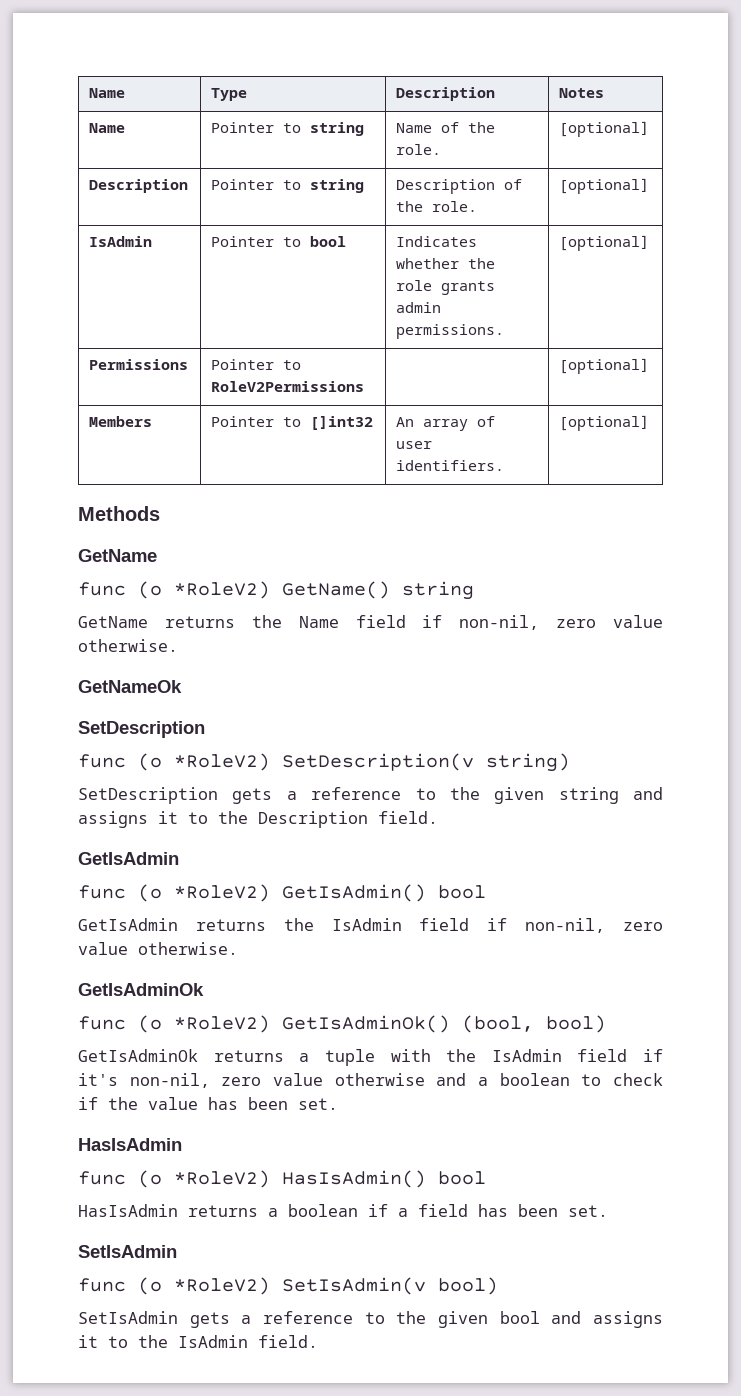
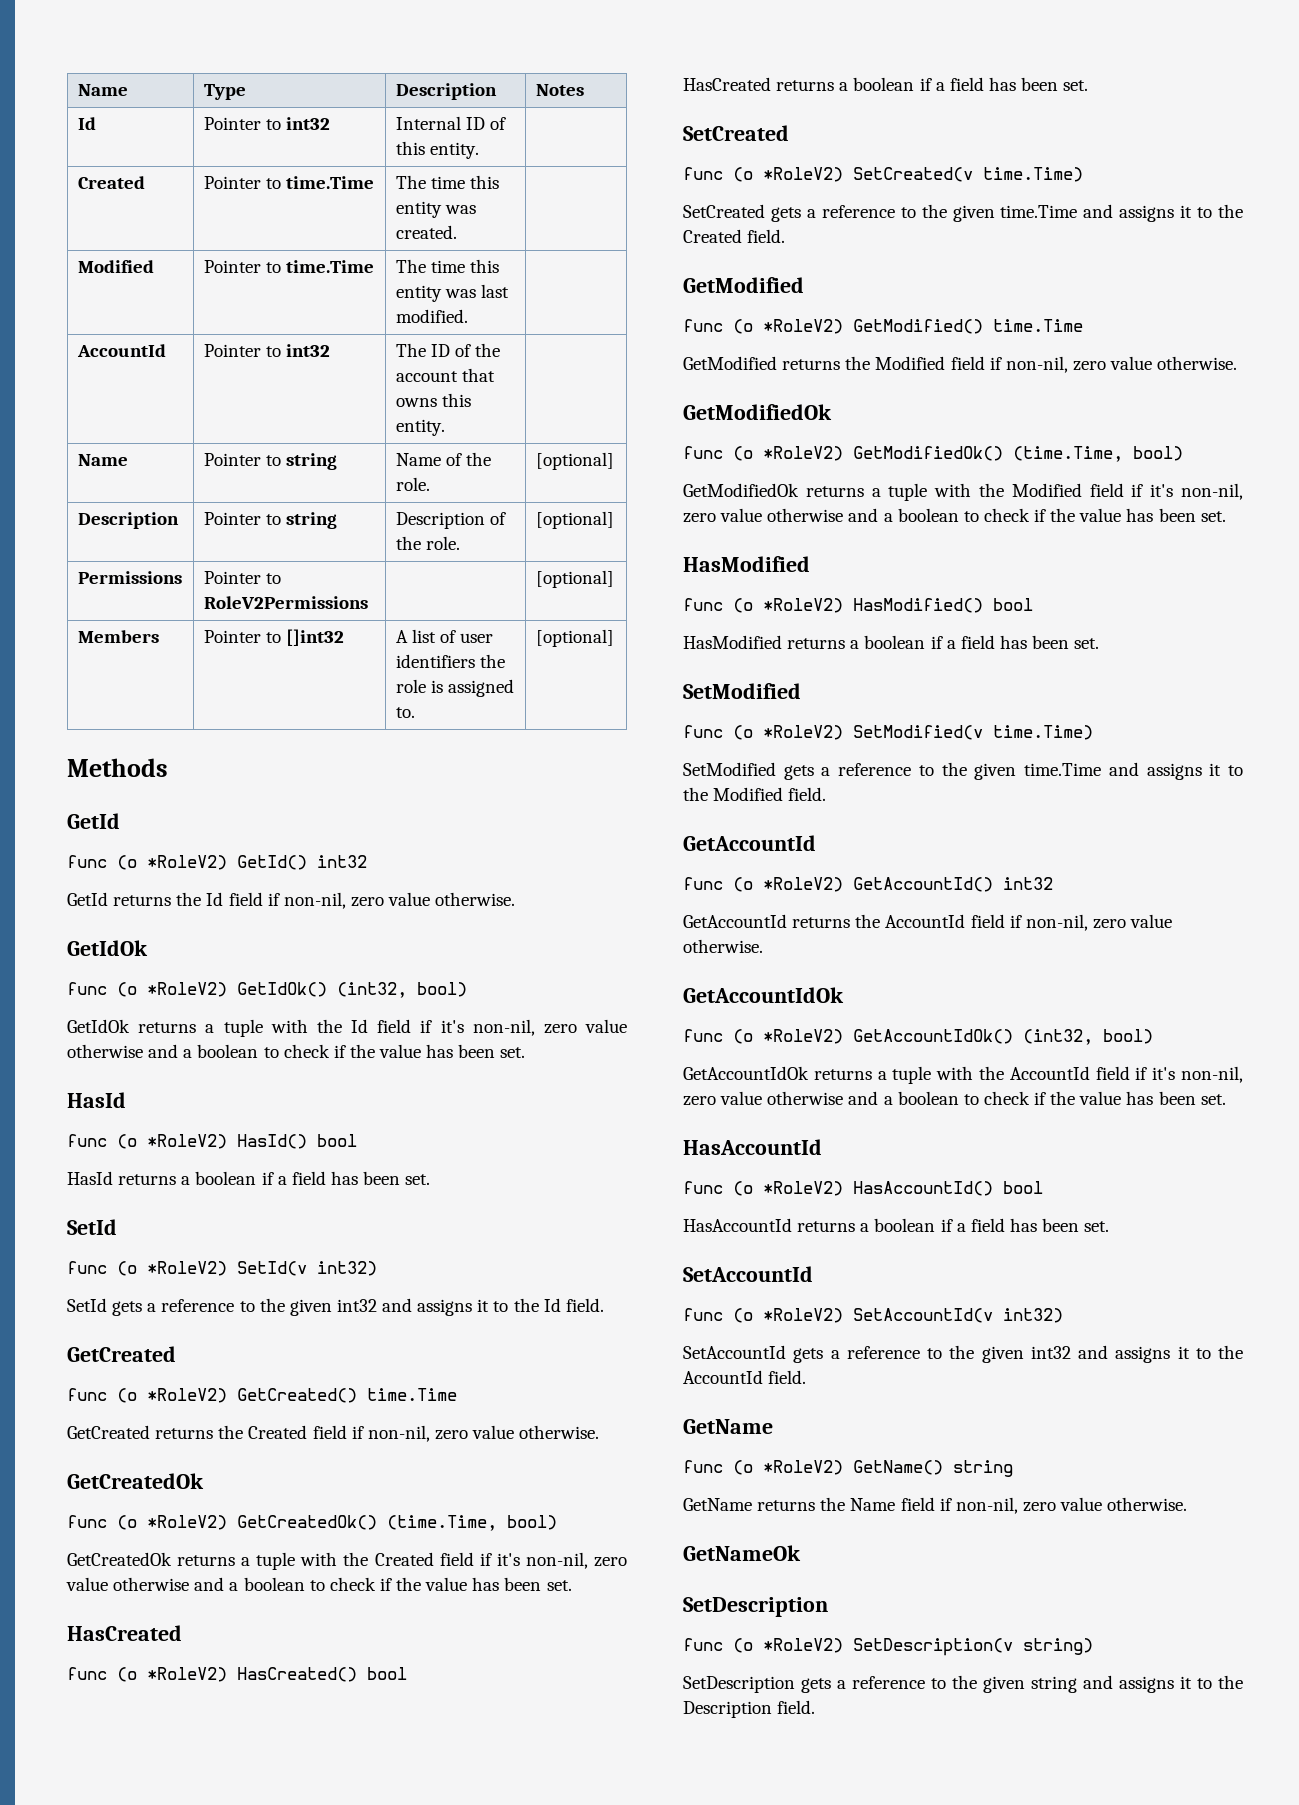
(605, 93) none -> [77,117,96,130] [203,117,331,130] [395,116,507,130] [395,141,480,159] [77,176,145,189] [203,176,375,189] [395,175,500,189] [395,201,477,218] [395,225,457,239] [77,260,154,273] [203,260,375,273] [395,259,500,273] [395,284,510,302] [395,309,468,323] [76,344,166,357] [203,344,331,357] [395,343,501,357] [395,368,496,382] [395,393,472,407] [395,419,445,436] // Id | Pointer to int32 | Internal ID of this entity. | // Created | Pointer to time.Time | The time this entity was created. | // Modified | Pointer to time.Time | The time this entity was last modified. | // AccountId | Pointer to int32 | The ID of the account that owns this entity. |
[89,236,153,247] [211,236,347,247] [396,236,478,247] [396,258,496,269] [396,280,496,295] [396,302,442,313] [396,324,505,339] [559,235,650,251] // IsAdmin | Pointer to bool | Indicates whether the role grants admin permissions. | [optional] -> (614, 520) none
[396,416,496,431] [396,441,433,449] [396,460,505,471] [559,415,650,431] [78,506,160,521] An array of user identifiers. | [optional] // Methods -> [395,629,494,643] [395,654,506,668] [395,679,515,697] [395,707,415,718] [535,629,614,647] [67,758,168,777] [67,813,120,829] [67,855,367,870] [67,892,516,909] [67,940,148,956] [67,982,467,998] [67,1019,628,1037] [67,1044,526,1058] [67,1092,126,1108] [67,1134,357,1149] [67,1171,431,1185] [67,1219,117,1235] [67,1261,377,1276] [67,1298,604,1316] [67,1346,176,1362] [67,1388,457,1403] [67,1425,600,1442] [67,1473,204,1489] [67,1515,557,1531] [67,1552,627,1570] [66,1577,572,1591] [67,1625,182,1641] [67,1667,407,1682] [683,77,1089,91] [683,125,789,141] [683,167,1083,182] [683,204,1243,222] [683,229,786,243] [683,277,804,293] [683,319,1083,334] [683,356,1238,373] [683,404,832,420] [683,446,1183,462] [683,483,1243,501] [683,508,1226,523] [683,556,810,572] [683,598,1033,613] [683,635,1100,649] [683,683,801,699] [683,725,1093,740] [683,762,1243,780] [683,787,827,801] [683,835,816,851] [683,877,1053,892] [683,914,1173,931] [683,939,763,953] [683,987,844,1003] [683,1029,1153,1045] [683,1066,1243,1084] [683,1091,1226,1106] [683,1139,822,1155] [683,1181,1043,1196] [683,1218,1110,1232] [683,1266,813,1282] [683,1308,1063,1323] [683,1345,1243,1363] [683,1370,807,1384] A list of user identifiers the role is assigned to. | [optional] // Methods // GetId // func (o *RoleV2) GetId() int32 // GetId returns the Id field if non-nil, zero value otherwise. // GetIdOk // func (o *RoleV2) GetIdOk() (int32, bool) // GetIdOk returns a tuple with the Id field if it's non-nil, zero value otherwise and a boolean to check if the value has been set. // HasId // func (o *RoleV2) HasId() bool // HasId returns a boolean if a field has been set. // SetId // func (o *RoleV2) SetId(v int32) // SetId gets a reference to the given int32 and assigns it to the Id field. // GetCreated // func (o *RoleV2) GetCreated() time.Time // GetCreated returns the Created field if non-nil, zero value otherwise. // GetCreatedOk // func (o *RoleV2) GetCreatedOk() (time.Time, bool) // GetCreatedOk returns a tuple with the Created field if it's non-nil, zero value otherwise and a boolean to check if the value has been set. // HasCreated // func (o *RoleV2) HasCreated() bool // HasCreated returns a boolean if a field has been set. // SetCreated // func (o *RoleV2) SetCreated(v time.Time) // SetCreated gets a reference to the given time.Time and assigns it to the Created field. // GetModified // func (o *RoleV2) GetModified() time.Time // GetModified returns the Modified field if non-nil, zero value otherwise. // GetModifiedOk // func (o *RoleV2) GetModifiedOk() (time.Time, bool) // GetModifiedOk returns a tuple with the Modified field if it's non-nil, zero value otherwise and a boolean to check if the value has been set. // HasModified // func (o *RoleV2) HasModified() bool // HasModified returns a boolean if a field has been set. // SetModified // func (o *RoleV2) SetModified(v time.Time) // SetModified gets a reference to the given time.Time and assigns it to the Modified field. // GetAccountId // func (o *RoleV2) GetAccountId() int32 // GetAccountId returns the AccountId field if non-nil, zero value otherwise. // GetAccountIdOk // func (o *RoleV2) GetAccountIdOk() (int32, bool) // GetAccountIdOk returns a tuple with the AccountId field if it's non-nil, zero value otherwise and a boolean to check if the value has been set. // HasAccountId // func (o *RoleV2) HasAccountId() bool // HasAccountId returns a boolean if a field has been set. // SetAccountId // func (o *RoleV2) SetAccountId(v int32) // SetAccountId gets a reference to the given int32 and assigns it to the AccountId field.
[78,852,179,865] [78,884,486,902] [78,918,663,933] [78,942,238,955] [78,983,204,996] [78,1015,606,1033] [78,1049,663,1066] [78,1073,663,1088] [78,1097,338,1110] [78,1138,182,1151] [78,1170,486,1188] [78,1204,608,1217] [78,1245,177,1258] [78,1277,498,1295] [78,1311,664,1328] [78,1335,318,1348] // GetIsAdmin // func (o *RoleV2) GetIsAdmin() bool // GetIsAdmin returns the IsAdmin field if non-nil, zero value otherwise. // GetIsAdminOk // func (o *RoleV2) GetIsAdminOk() (bool, bool) // GetIsAdminOk returns a tuple with the IsAdmin field if it's non-nil, zero value otherwise and a boolean to check if the value has been set. // HasIsAdmin // func (o *RoleV2) HasIsAdmin() bool // HasIsAdmin returns a boolean if a field has been set. // SetIsAdmin // func (o *RoleV2) SetIsAdmin(v bool) // SetIsAdmin gets a reference to the given bool and assigns it to the IsAdmin field. -> (816, 1707) none

